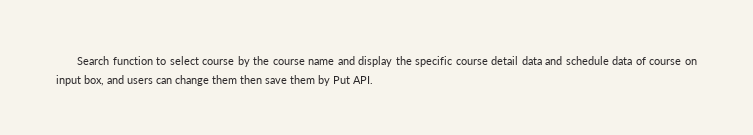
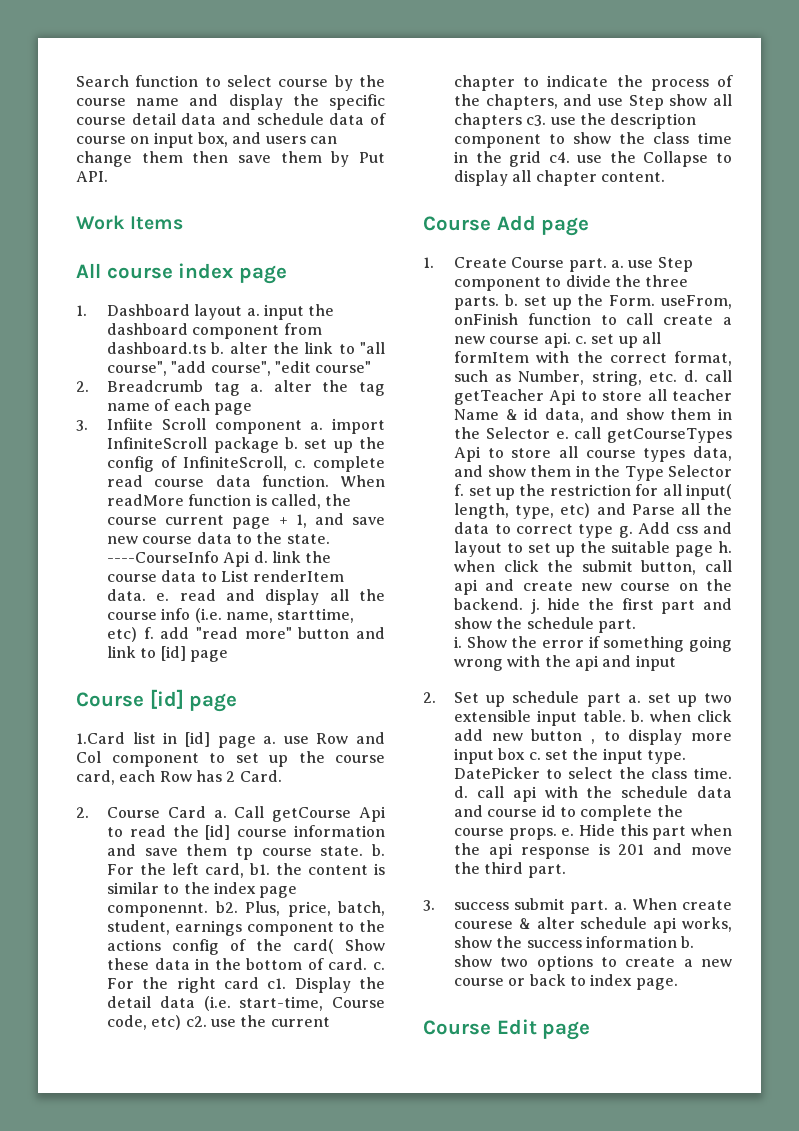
(373, 80) none -> [76,215,184,230] [76,263,287,284] [76,304,335,320] [107,323,322,339] [107,342,385,354] [107,361,372,376] [76,380,385,396] [107,399,253,415] [76,418,385,434] [107,437,385,453] [107,456,385,472] [107,475,385,487] [107,494,352,509] [107,513,385,529] [107,532,330,544] [107,551,332,567] [107,570,345,582] [107,589,385,605] [107,608,355,623] [107,627,385,642] [107,646,229,662] [76,689,238,712] [76,732,385,748] [76,751,385,767] [76,770,282,785] [76,806,386,822] [107,825,385,840] [107,844,385,860] [107,863,385,878] [107,882,298,898] [107,901,385,917] [107,920,385,936] [107,939,385,955] [107,958,385,970] [107,977,385,993] [107,996,385,1011] [107,1015,330,1030] [454,75,733,91] [454,94,732,110] [454,113,697,129] [454,132,732,148] [454,151,732,167] [454,170,666,186] [423,215,590,236] [423,257,693,272] [454,275,689,291] [454,294,732,310] [454,313,732,325] [454,332,662,348] [454,351,732,366] [454,370,732,386] [454,389,732,405] [454,408,732,423] [454,427,733,443] [454,446,732,462] [454,465,732,481] [454,484,732,500] [454,503,732,519] [454,522,732,538] [454,541,732,557] [454,560,732,575] [454,579,732,595] [454,598,732,614] [454,617,637,633] [454,636,732,652] [454,655,676,671] [423,691,732,707] [454,710,732,726] [454,729,732,745] [454,748,687,764] [454,767,732,779] [454,786,732,802] [454,805,683,821] [454,824,732,840] [454,843,732,859] [454,862,566,878] [423,898,732,914] [454,917,732,933] [454,936,695,948] [454,955,732,971] [454,974,678,990] [423,1019,591,1040] // Work Items // All course index page // 1. Dashboard layout a. input the dashboard component from dashboard.ts b. alter the link to "all course", "add course", "edit course" // 2. Breadcrumb tag a. alter the tag name of each page // 3. Infiite Scroll component a. import InfiniteScroll package b. set up the config of InfiniteScroll, c. complete read course data function. When readMore function is called, the course current page + 1, and save new course data to the state. ----CourseInfo Api d. link the course data to List renderItem data. e. read and display all the course info (i.e. name, starttime, etc) f. add "read more" button and link to [id] page // Course [id] page // 1.Card list in [id] page a. use Row and Col component to set up the course card, each Row has 2 Card. // 2. Course Card a. Call getCourse Api to read the [id] course information and save them tp course state. b. For the left card, b1. the content is similar to the index page componennt. b2. Plus, price, batch, student, earnings component to the actions config of the card( Show these data in the bottom of card. c. For the right card c1. Display the detail data (i.e. start-time, Course code, etc) c2. use the current chapter to indicate the process of the chapters, and use Step show all chapters c3. use the description component to show the class time in the grid c4. use the Collapse to display all chapter content. // Course Add page // 1. Create Course part. a. use Step component to divide the three parts. b. set up the Form. useFrom, onFinish function to call create a new course api. c. set up all formItem with the correct format, such as Number, string, etc. d. call getTeacher Api to store all teacher Name & id data, and show them in the Selector e. call getCourseTypes Api to store all course types data, and show them in the Type Selector f. set up the restriction for all input( length, type, etc) and Parse all the data to correct type g. Add css and layout to set up the suitable page h. when click the submit button, call api and create new course on the backend. j. hide the first part and show the schedule part. // i. Show the error if something going wrong with the api and input // 2. Set up schedule part a. set up two extensible input table. b. when click add new button , to display more input box c. set the input type. DatePicker to select the class time. d. call api with the schedule data and course id to complete the course props. e. Hide this part when the api response is 201 and move the third part. // 3. success submit part. a. When create courese & alter schedule api works, show the success information b. show two options to create a new course or back to index page. // Course Edit page

